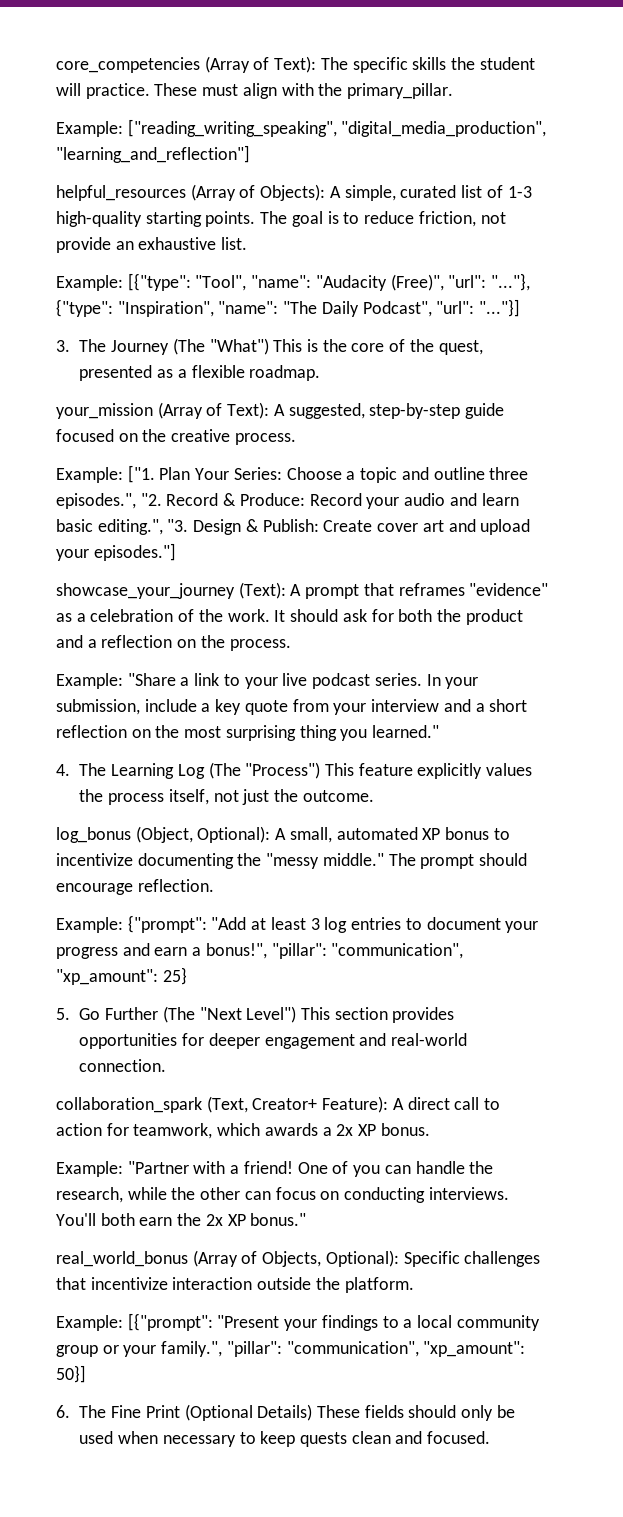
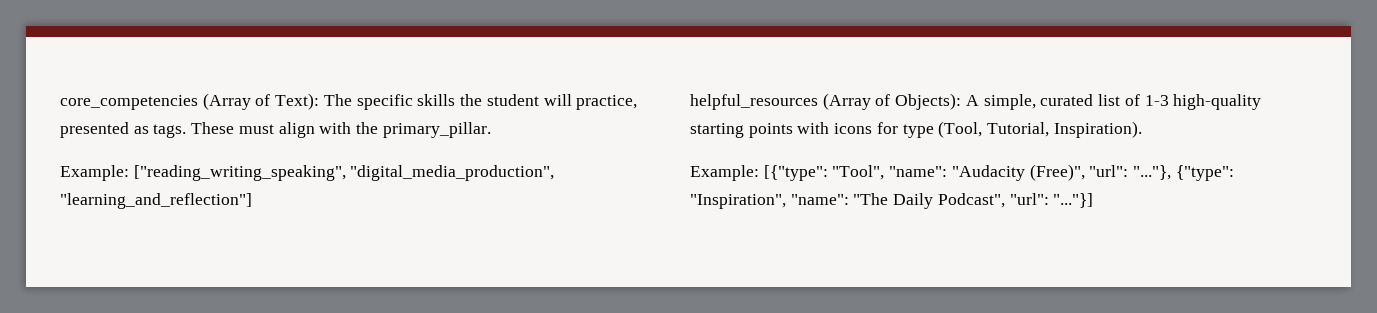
[85,83,150,99] practice. -> [576,95,638,110] [60,122,187,138] practice, presented as tags.
[205,211,506,227] [56,237,248,253] points. The goal is to reduce friction, not provide an exhaustive list. -> [748,121,1142,138] points with icons for type (Tool, Tutorial, Inspiration).
[56,338,483,355] [79,365,321,381] [56,402,505,419] [56,429,296,445] [56,465,529,483] [56,493,519,509] [56,519,531,535] [56,543,176,561] [56,582,549,599] [56,609,523,625] [56,635,291,651] [56,673,479,689] [56,699,528,715] [56,725,440,741] [56,762,533,779] [79,789,374,805] [56,826,510,843] [56,853,528,869] [56,879,214,895] [56,915,539,933] [56,943,464,959] [56,967,187,985] [56,1006,455,1023] [79,1033,467,1049] [79,1059,167,1072] [56,1096,501,1113] [56,1123,430,1139] [56,1161,494,1177] [56,1187,509,1203] [56,1213,307,1226] [56,1250,541,1267] [56,1277,414,1293] [56,1313,540,1331] [56,1341,526,1357] [56,1365,86,1383] [56,1404,515,1421] [79,1431,491,1447] // 3. The Journey (The "What") This is the core of the quest, presented as a flexible roadmap. // your_mission (Array of Text): A suggested, step-by-step guide focused on the creative process. // Example: ["1. Plan Your Series: Choose a topic and outline three episodes.", "2. Record & Produce: Record your audio and learn basic editing.", "3. Design & Publish: Create cover art and upload your episodes."] // showcase_your_journey (Text): A prompt that reframes "evidence" as a celebration of the work. It should ask for both the product and a reflection on the process. // Example: "Share a link to your live podcast series. In your submission, include a key quote from your interview and a short reflection on the most surprising thing you learned." // 4. The Learning Log (The "Process") This feature explicitly values the process itself, not just the outcome. // log_bonus (Object, Optional): A small, automated XP bonus to incentivize documenting the "messy middle." The prompt should encourage reflection. // Example: {"prompt": "Add at least 3 log entries to document your progress and earn a bonus!", "pillar": "communication", "xp_amount": 25} // 5. Go Further (The "Next Level") This section provides opportunities for deeper engagement and real-world connection. // collaboration_spark (Text, Creator+ Feature): A direct call to action for teamwork, which awards a 2x XP bonus. // Example: "Partner with a friend! One of you can handle the research, while the other can focus on conducting interviews. You'll both earn the 2x XP bonus." // real_world_bonus (Array of Objects, Optional): Specific challenges that incentivize interaction outside the platform. // Example: [{"prompt": "Present your findings to a local community group or your family.", "pillar": "communication", "xp_amount": 50}] // 6. The Fine Print (Optional Details) These fields should only be used when necessary to keep quests clean and focused. -> (1094, 200) none

